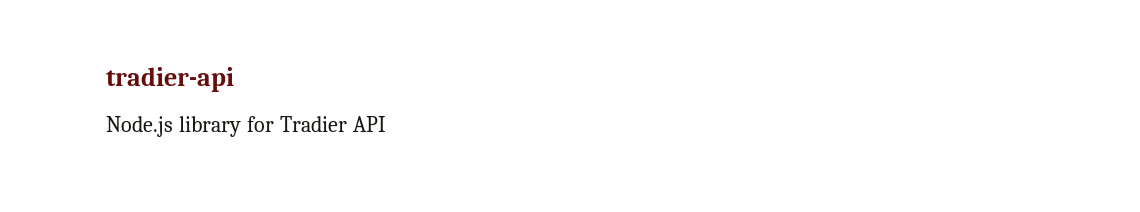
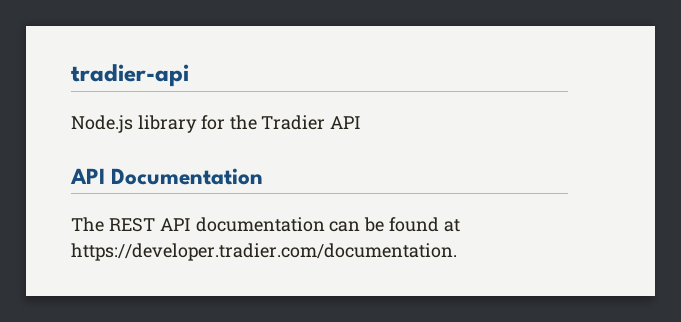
(274, 124) none -> [229,115,257,130] the
(386, 124) none -> [70,168,264,185] [71,217,461,232] [71,243,457,261] // API Documentation // The REST API documentation can be found at https://developer.tradier.com/documentation.

